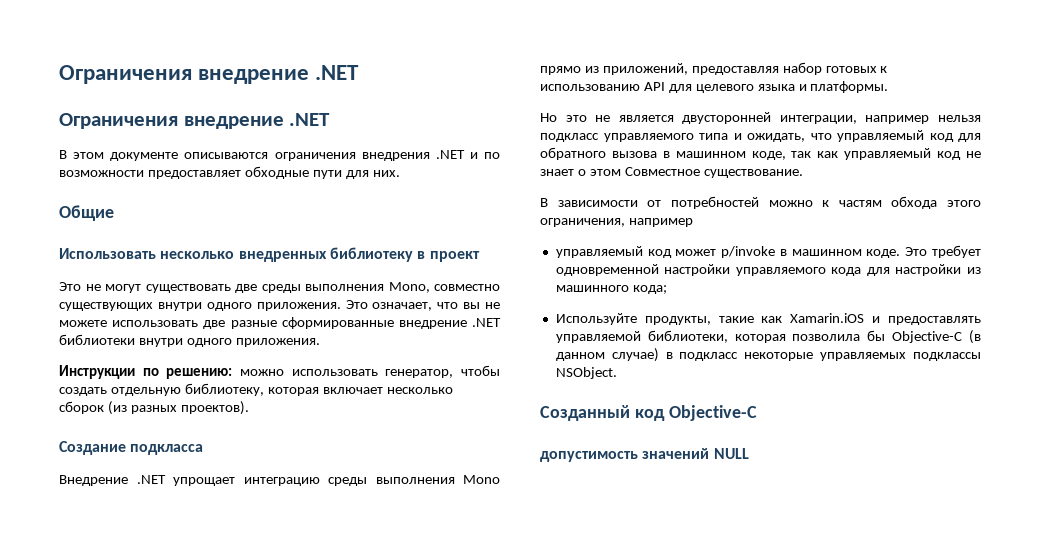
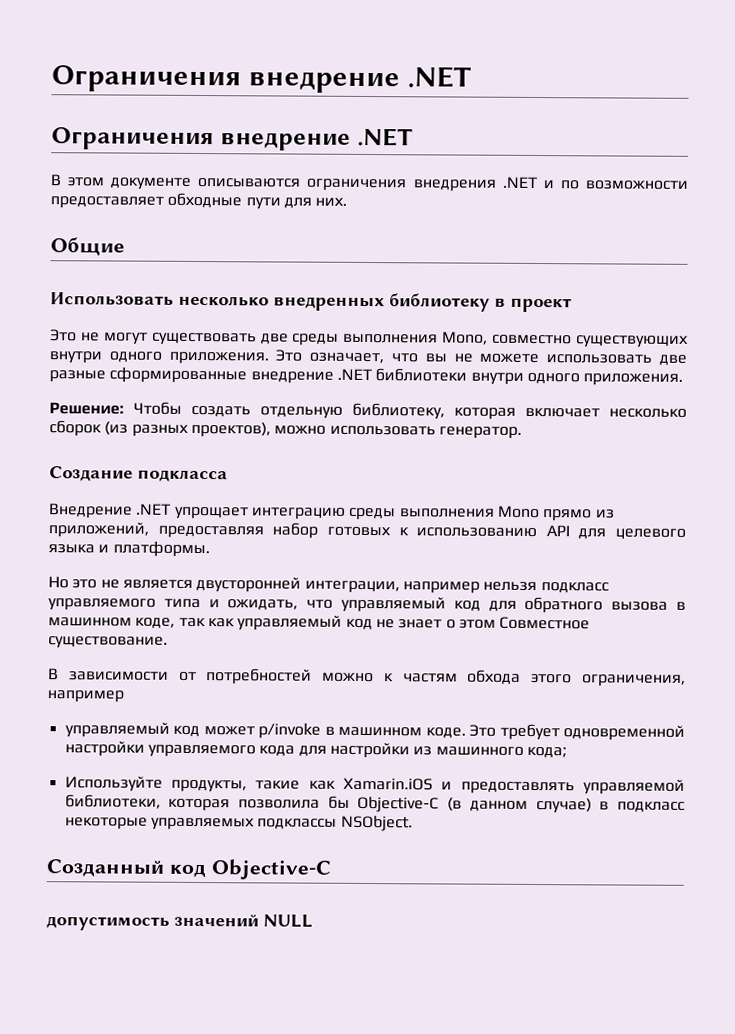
[59,365,500,379] Инструкции по решению: можно использовать генератор, чтобы -> [49,401,182,415] Решение: Чтобы
[180,401,249,415] проектов). -> [190,421,522,439] проектов), можно использовать генератор.

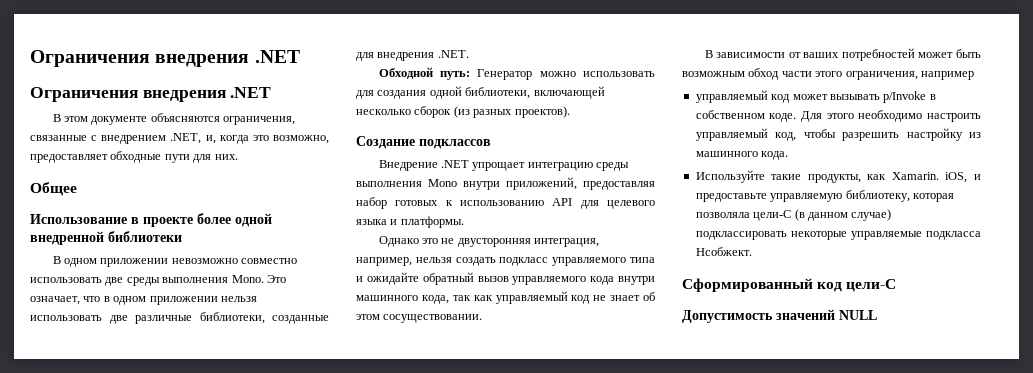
[51,65,400,94] Ограничения внедрение -> [30,50,250,67] Ограничения внедрения
[219,132,351,151] внедрение -> [142,90,226,102] внедрения
[197,176,689,192] описываются ограничения внедрения .NET и по возможности -> [150,113,296,125] [30,133,329,144] объясняются ограничения, связанные с внедрением .NET, и, когда это возможно,
[50,237,125,256] [50,292,572,313] [50,329,690,348] [49,349,687,366] [49,366,684,386] [49,401,687,420] [49,420,522,439] Общие // Использовать несколько внедренных библиотеку в проект // Это не могут существовать две среды выполнения Mono, совместно существующих внутри одного приложения. Это означает, что вы не можете использовать две разные сформированные внедрение .NET библиотеки внутри одного приложения. // Решение: Чтобы создать отдельную библиотеку, которая включает несколько сборок (из разных проектов), можно использовать генератор. -> [30,182,77,196] [30,213,272,227] [30,231,182,245] [52,256,298,267] [30,275,286,286] [30,296,257,305] [30,312,329,324] [356,50,469,61] [378,67,655,80] [356,86,605,99] [356,106,570,118] Общее // Использование в проекте более одной внедренной библиотеки // В одном приложении невозможно совместно использовать две среды выполнения Mono. Это означает, что в одном приложении нельзя использовать две различные библиотеки, созданные для внедрения .NET. // Обходной путь: Генератор можно использовать для создания одной библиотеки, включающей несколько сборок (из разных проектов).
[137,469,228,483] подкласса -> [419,139,491,149] подклассов
[542,509,615,522] прямо из -> [463,181,500,190] внутри
[48,576,69,589] Но -> [378,236,419,247] Однако
[122,576,609,594] [48,596,686,614] [48,617,176,629] является двусторонней интеграции, например нельзя подкласс управляемого типа и ожидать, что управляемый код для обратного вызова в машинном коде, -> [457,238,600,247] [356,257,655,266] [356,272,655,285] [356,295,449,304] двусторонняя интеграция, например, нельзя создать подкласс управляемого типа и ожидайте обратный вызов управляемого кода внутри машинного кода,
[445,616,591,630] [48,636,168,649] о этом Совместное существование. -> [643,292,655,301] [356,314,483,323] об этом сосуществовании.
[206,668,522,685] потребностей можно к частям обхода -> [803,48,981,61] [682,68,812,80] ваших потребностей может быть возможным обход части
[258,722,685,741] [64,741,410,759] p/invoke в машинном коде. Это требует одновременной настройки управляемого кода для настройки -> [829,91,936,103] [695,110,981,122] [695,128,963,141] вызывать p/Invoke в собственном коде. Для этого необходимо настроить управляемый код, чтобы разрешить настройку
[526,746,567,759] кода; -> [761,151,789,160] кода.
[170,777,685,795] [64,794,685,814] [64,814,413,832] [46,859,331,880] [46,916,170,931] продукты, такие как Xamarin.iOS и предоставлять управляемой библиотеки, которая позволила бы Objective-C (в данном случае) в подкласс некоторые управляемых подклассы NSObject. // Созданный код Objective-C // допустимость -> [771,172,981,183] [695,190,954,202] [695,209,892,221] [695,231,981,240] [695,247,752,256] [682,278,897,292] [682,310,773,323] такие продукты, как Xamarin. iOS, и предоставьте управляемую библиотеку, которая позволяла цели-C (в данном случае) подклассировать некоторые управляемые подкласса Нсобжект. // Сформированный код цели-C // Допустимость

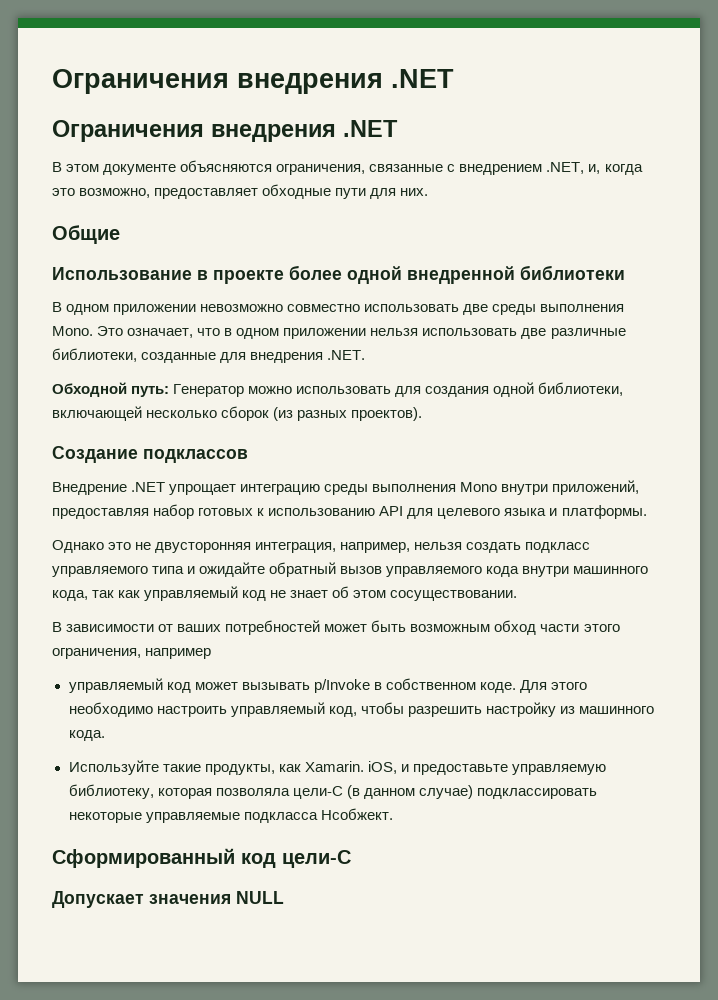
[30,182,77,196] Общее -> [52,225,120,244] Общие
[682,309,835,323] Допустимость значений -> [52,891,231,908] Допускает значения

